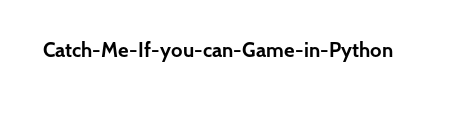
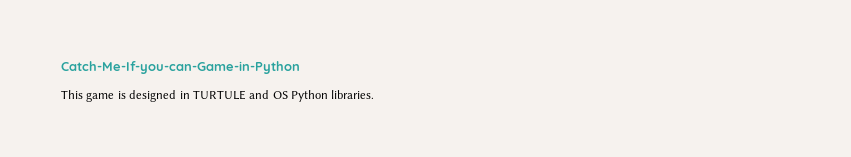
(393, 51) none -> [61,90,375,102] // This game is designed in TURTULE and OS Python libraries.

